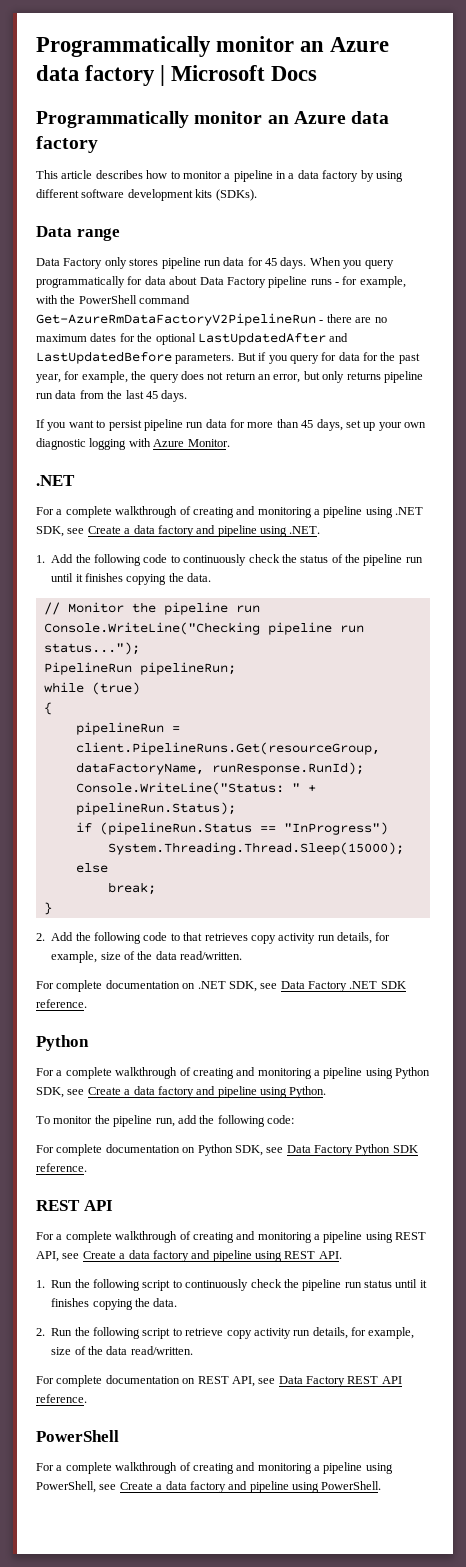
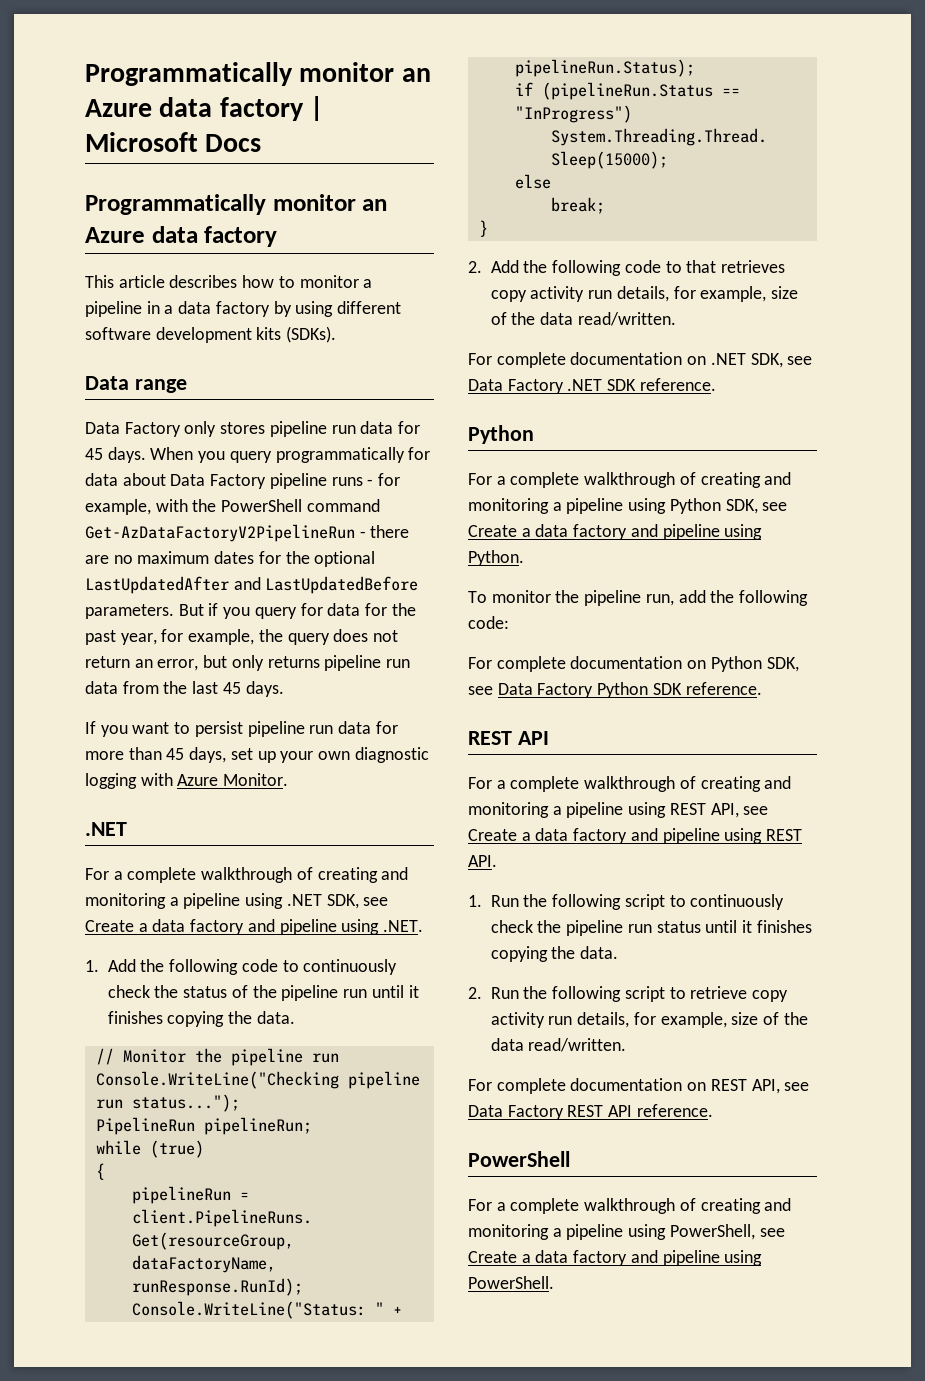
[36,313,316,326] Get-AzureRmDataFactoryV2PipelineRun -> [85,524,355,542] Get-AzDataFactoryV2PipelineRun

